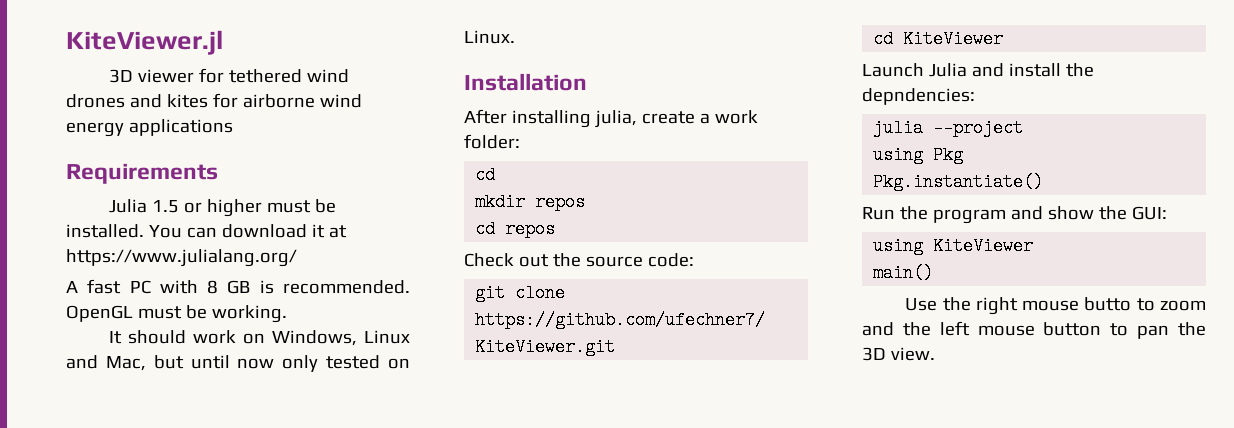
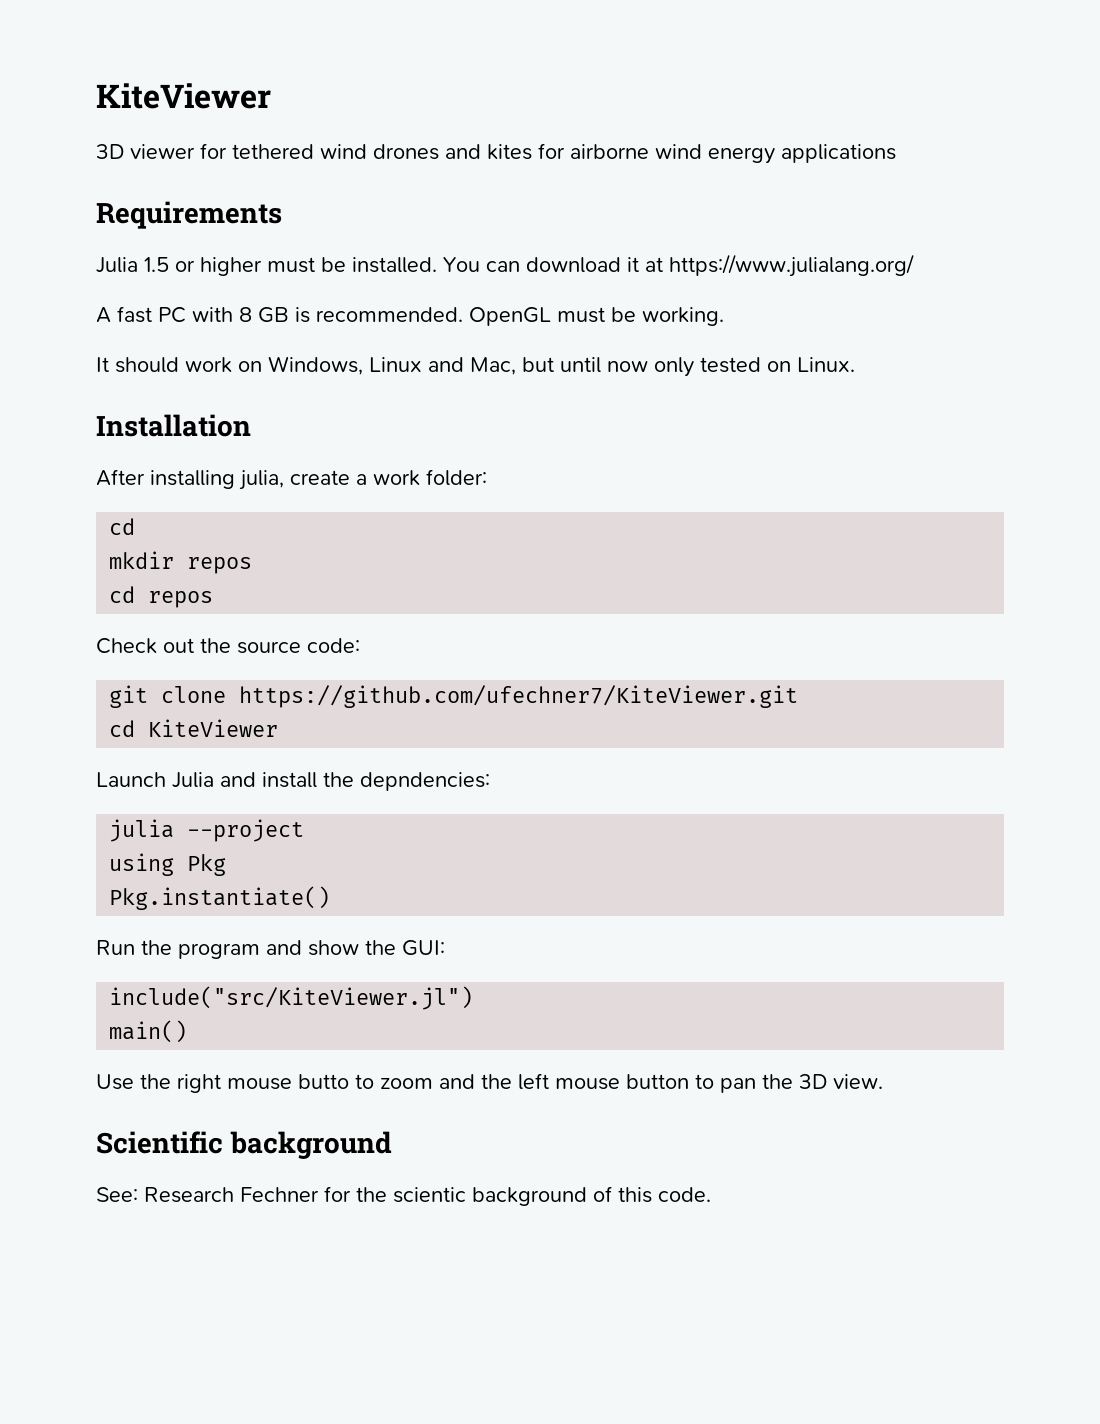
[66,30,223,55] KiteViewer.jl -> [96,83,271,109] KiteViewer
[873,237,1034,255] using KiteViewer -> [109,986,474,1010] include("src/KiteViewer.jl")
(935, 354) none -> [96,1131,392,1159] [96,1186,711,1206] // Scientific background // See: Research Fechner for the scientic background of this code.

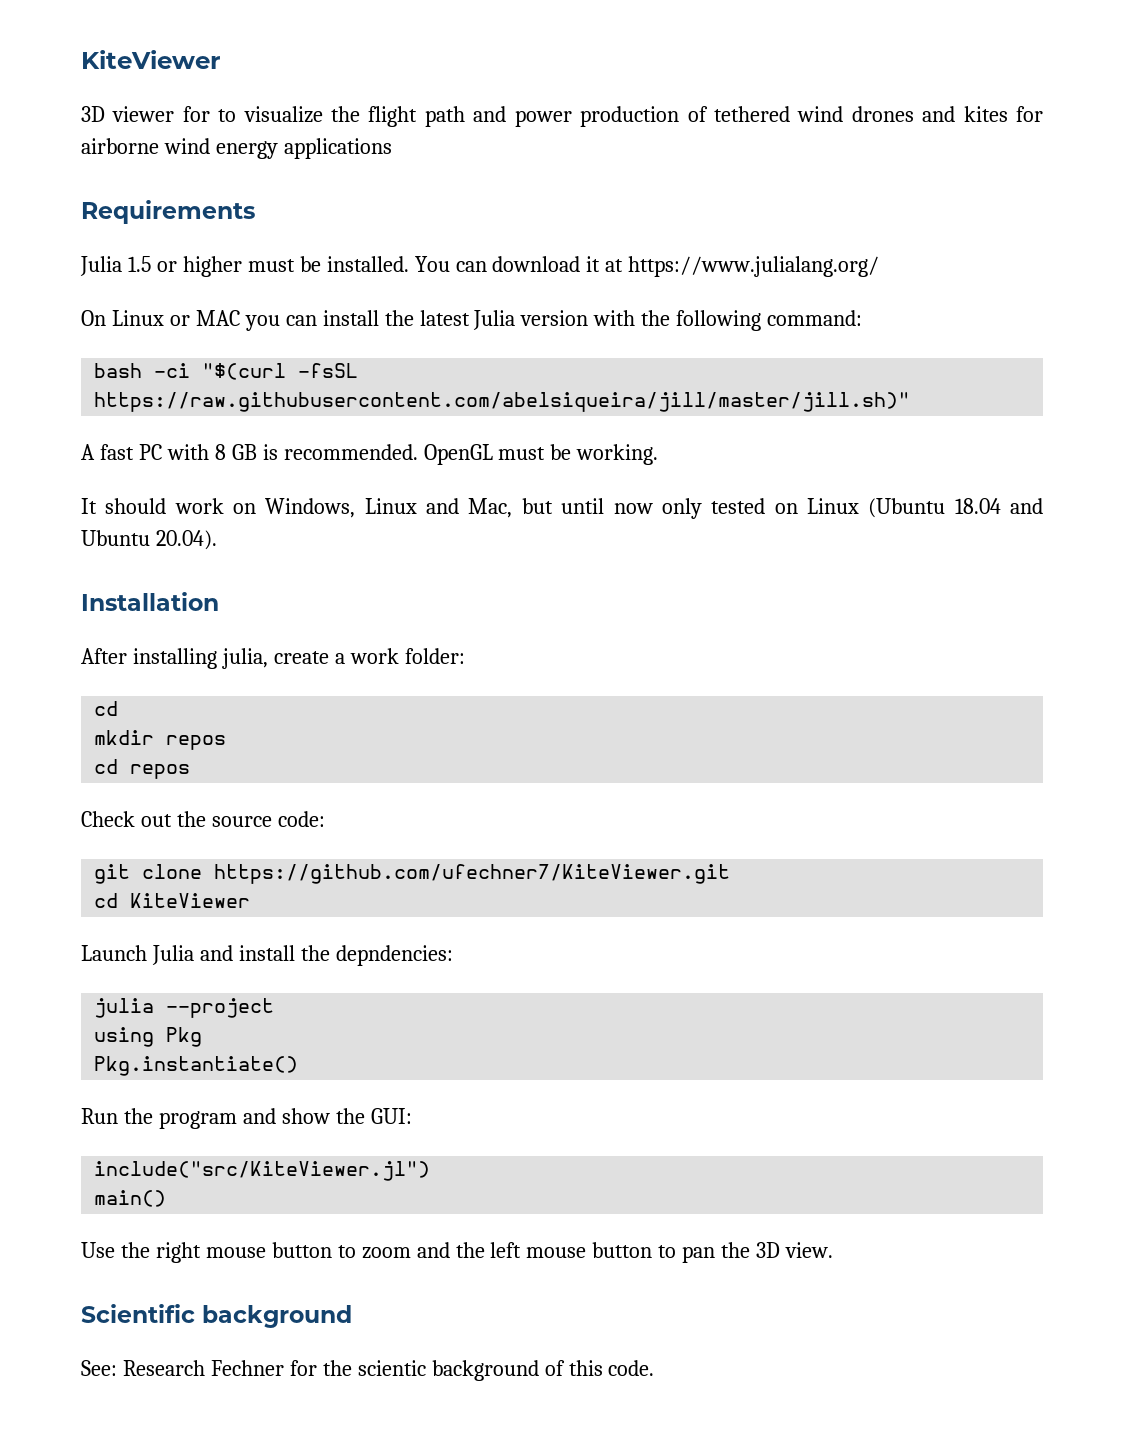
(227, 151) none -> [218,106,708,127] to visualize the flight path and power production of
(914, 265) none -> [81,310,863,331] [94,363,359,380] [94,392,911,412] // On Linux or MAC you can install the latest Julia version with the following command: // bash -ci "$(curl -fsSL https://raw.githubusercontent.com/abelsiqueira/jill/master/jill.sh)"
[797,357,855,372] Linux. -> [806,498,1044,518] [81,530,217,550] Linux (Ubuntu 18.04 and Ubuntu 20.04).
[298,1074,349,1089] butto -> [271,1242,332,1258] button

